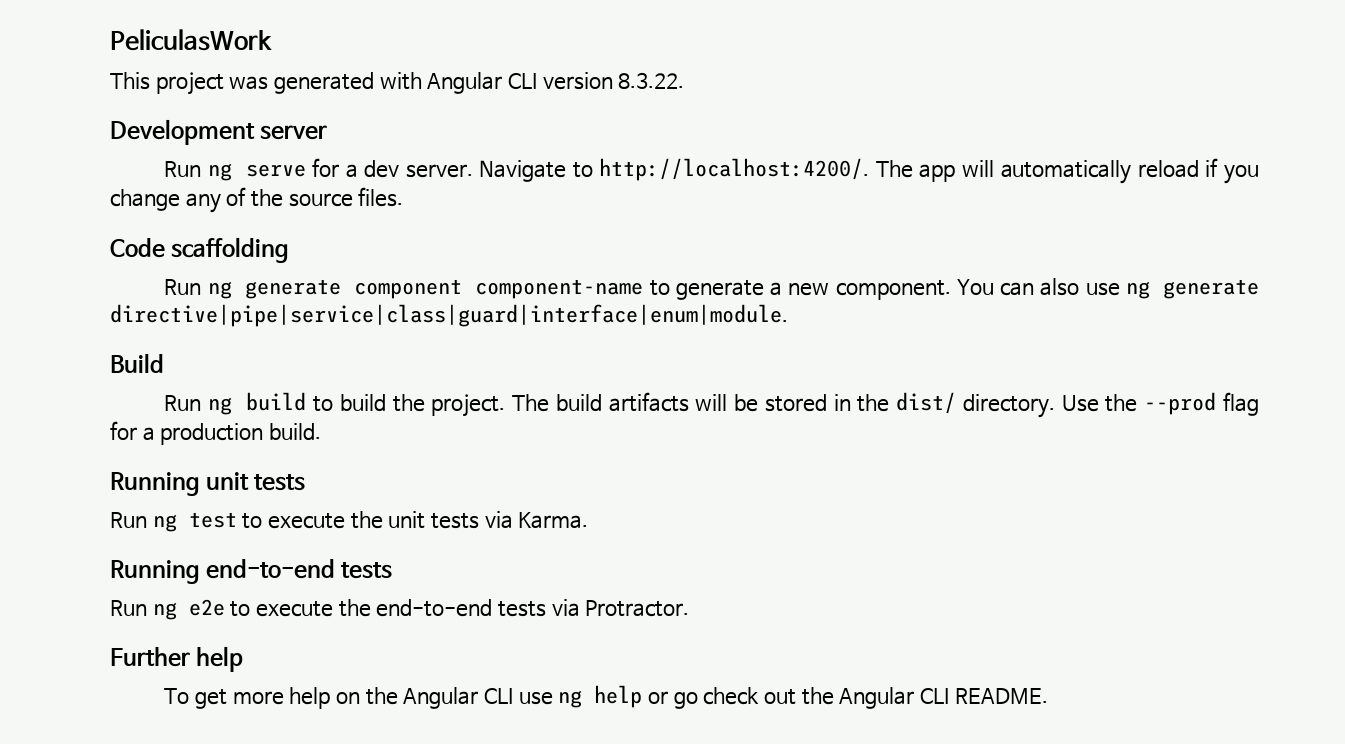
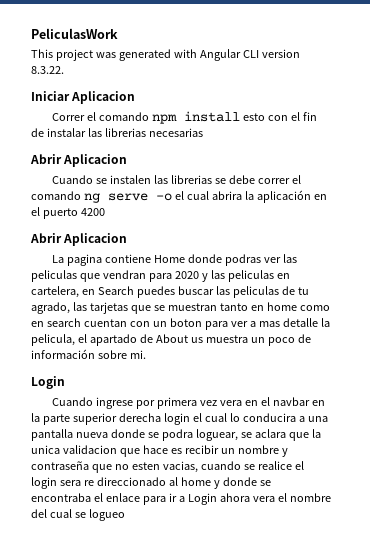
[110,119,328,145] [164,158,1260,184] [110,187,404,213] [110,237,290,263] [164,278,1259,300] [110,304,788,327] [110,353,164,373] [164,392,1259,418] [110,421,321,445] [110,472,306,496] [110,511,589,532] [110,559,393,584] [110,599,690,620] [110,646,244,672] [164,685,1048,709] Development server // Run ng serve for a dev server. Navigate to http://localhost:4200/. The app will automatically reload if you change any of the source files. // Code scaffolding // Run ng generate component component-name to generate a new component. You can also use ng generate directive|pipe|service|class|guard|interface|enum|module. // Build // Run ng build to build the project. The build artifacts will be stored in the dist/ directory. Use the --prod flag for a production build. // Running unit tests // Run ng test to execute the unit tests via Karma. // Running end-to-end tests // Run ng e2e to execute the end-to-end tests via Protractor. // Further help // To get more help on the Angular CLI use ng help or go check out the Angular CLI README. -> [31,91,136,104] [52,111,317,124] [31,128,203,137] [30,154,128,167] [52,175,301,184] [31,190,327,203] [31,207,105,219] [30,233,128,246] [52,254,297,266] [31,270,290,282] [31,286,309,298] [31,302,330,314] [31,318,330,330] [31,334,311,346] [31,349,146,359] [31,376,65,389] [52,397,325,409] [31,413,328,425] [31,429,321,441] [31,445,288,457] [31,461,304,473] [31,477,271,489] [31,493,331,505] [31,509,125,521] Iniciar Aplicacion // Correr el comando npm install esto con el fin de instalar las librerias necesarias // Abrir Aplicacion // Cuando se instalen las librerias se debe correr el comando ng serve -o el cual abrira la aplicación en el puerto 4200 // Abrir Aplicacion // La pagina contiene Home donde podras ver las peliculas que vendran para 2020 y las peliculas en cartelera, en Search puedes buscar las peliculas de tu agrado, las tarjetas que se muestran tanto en home como en search cuentan con un boton para ver a mas detalle la pelicula, el apartado de About us muestra un poco de información sobre mi. // Login // Cuando ingrese por primera vez vera en el navbar en la parte superior derecha login el cual lo conducira a una pantalla nueva donde se podra loguear, se aclara que la unica validacion que hace es recibir un nombre y contraseña que no esten vacias, cuando se realice el login sera re direccionado al home y donde se encontraba el enlace para ir a Login ahora vera el nombre del cual se logueo

